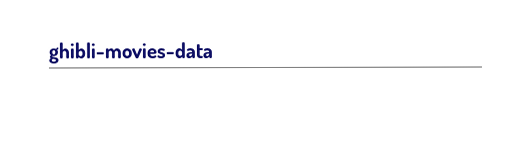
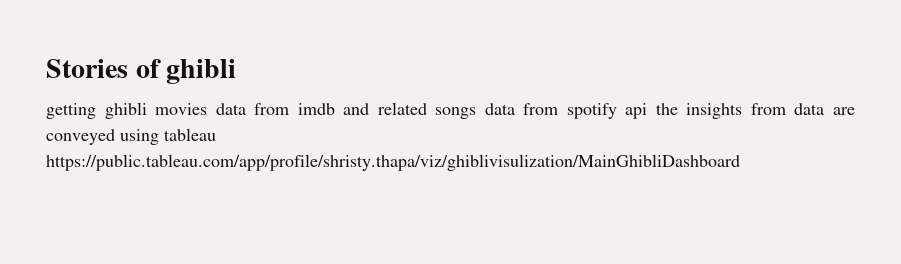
[48,42,213,64] ghibli-movies-data -> [46,59,237,84] [46,102,855,119] [46,128,216,145] [46,154,740,171] Stories of ghibli // getting ghibli movies data from imdb and related songs data from spotify api the insights from data are conveyed using tableau https://public.tableau.com/app/profile/shristy.thapa/viz/ghiblivisulization/MainGhibliDashboard

